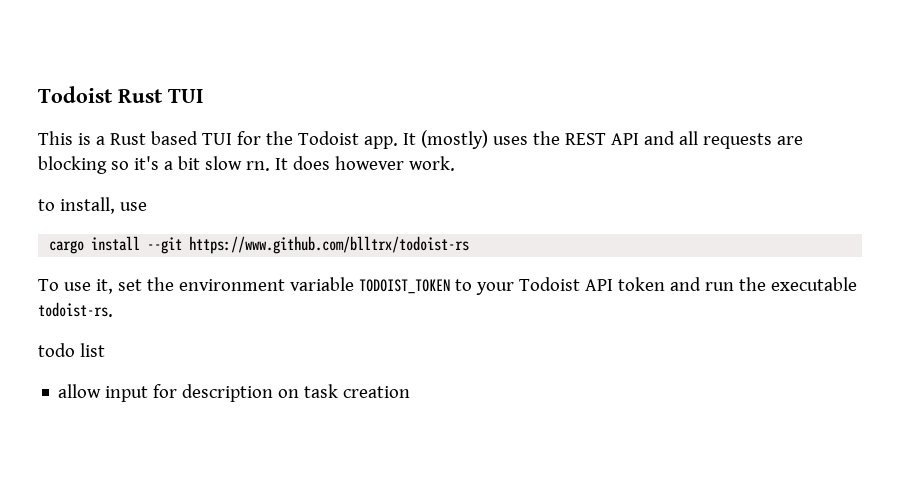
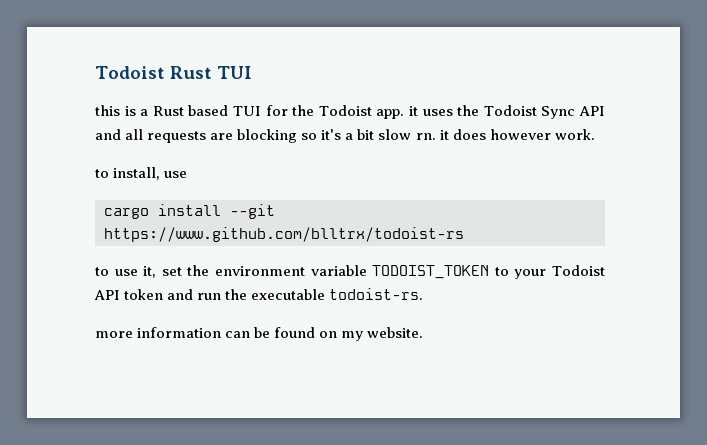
[38,131,73,145] This -> [95,105,120,116] this
[402,130,606,149] It (mostly) uses the REST -> [409,105,576,119] it uses the Todoist Sync
[274,158,288,170] It -> [439,130,449,140] it
[38,279,59,291] To -> [95,267,109,276] to
[38,343,105,357] [58,384,411,402] todo list // allow input for description on task creation -> [95,327,424,341] more information can be found on my website.

